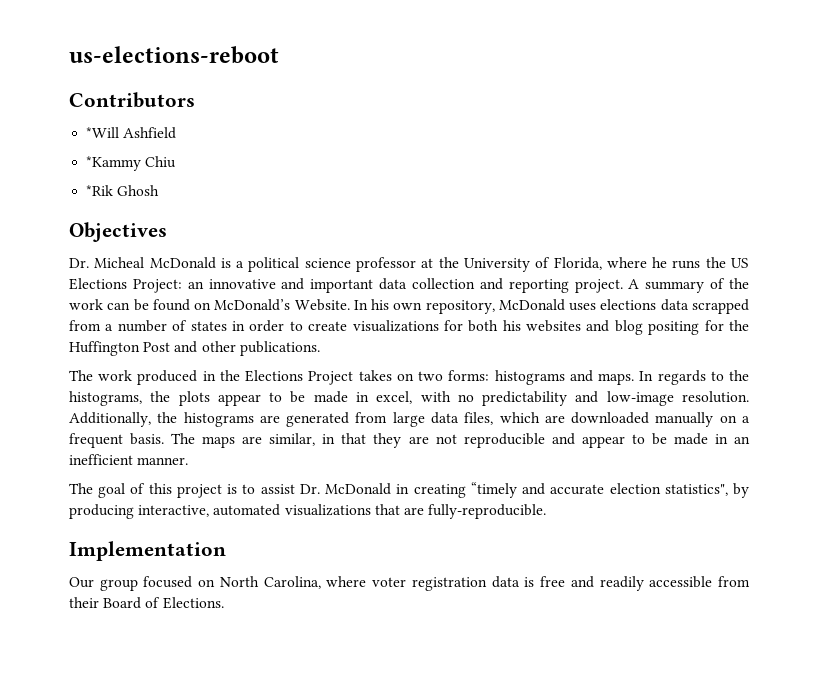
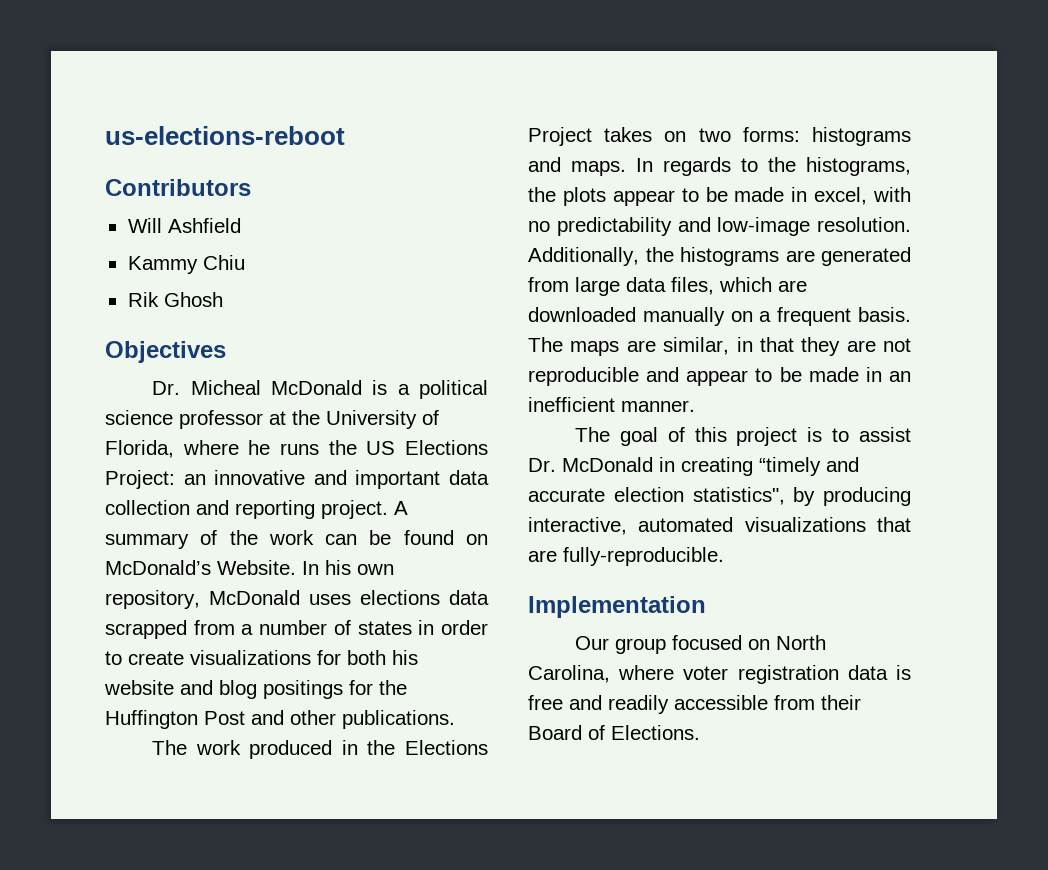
[86,127,120,138] *Will -> [127,218,162,233] Will
[86,156,142,171] *Kammy -> [127,256,198,274] Kammy
[86,185,114,196] *Rik -> [127,292,159,307] Rik
[526,320,582,332] websites -> [104,680,174,695] website
[648,321,700,335] positing -> [263,680,343,699] positings

